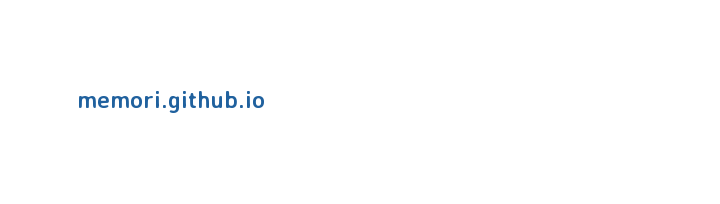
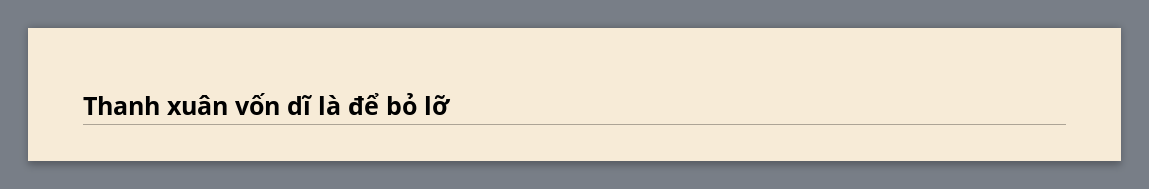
[77,91,265,113] memori.github.io -> [83,93,451,115] Thanh xuân vốn dĩ là để bỏ lỡ

